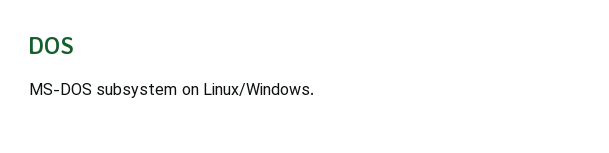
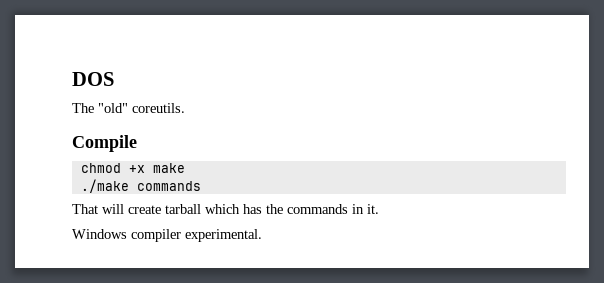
[29,83,314,98] MS-DOS subsystem on Linux/Windows. -> [72,103,185,113] [72,135,137,152] [80,163,185,173] [80,179,201,193] [72,204,379,214] [72,229,262,242] The "old" coreutils. // Compile // chmod +x make // ./make commands // That will create tarball which has the commands in it. // Windows compiler experimental.

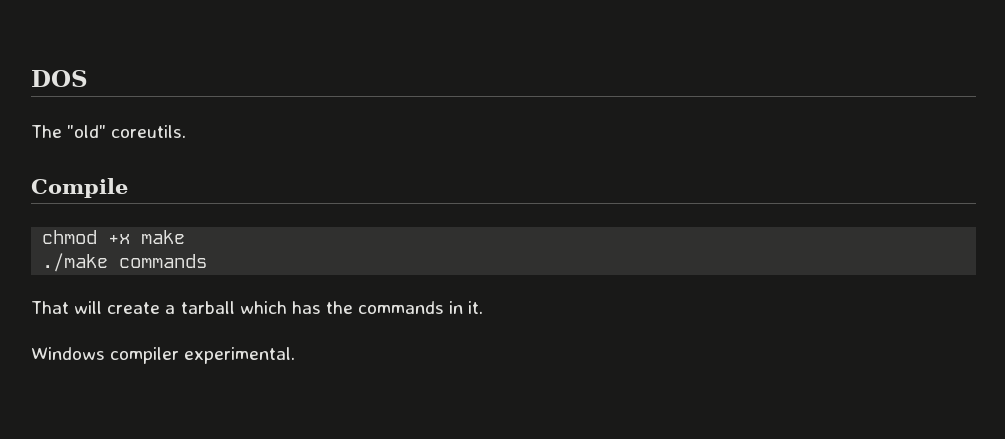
(161, 209) none -> [165,305,176,314] a

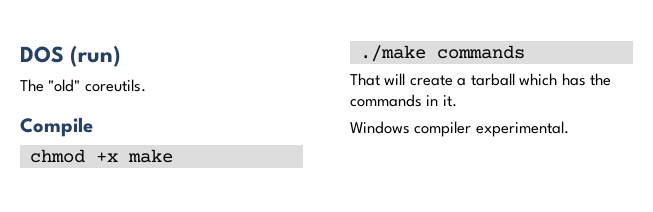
(88, 78) none -> [70,45,122,67] (run)

